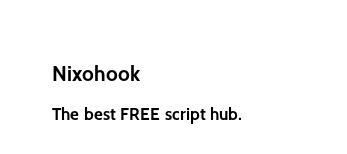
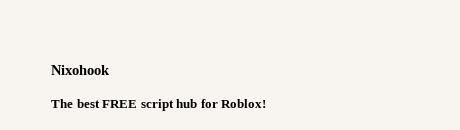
[210,107,243,120] hub. -> [176,99,267,108] hub for Roblox!

